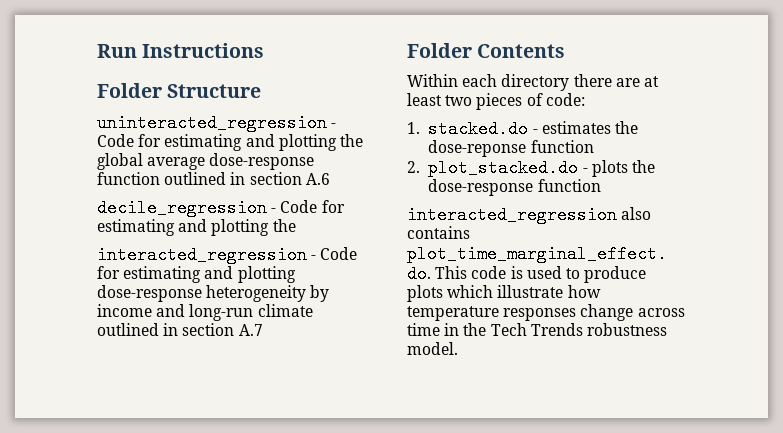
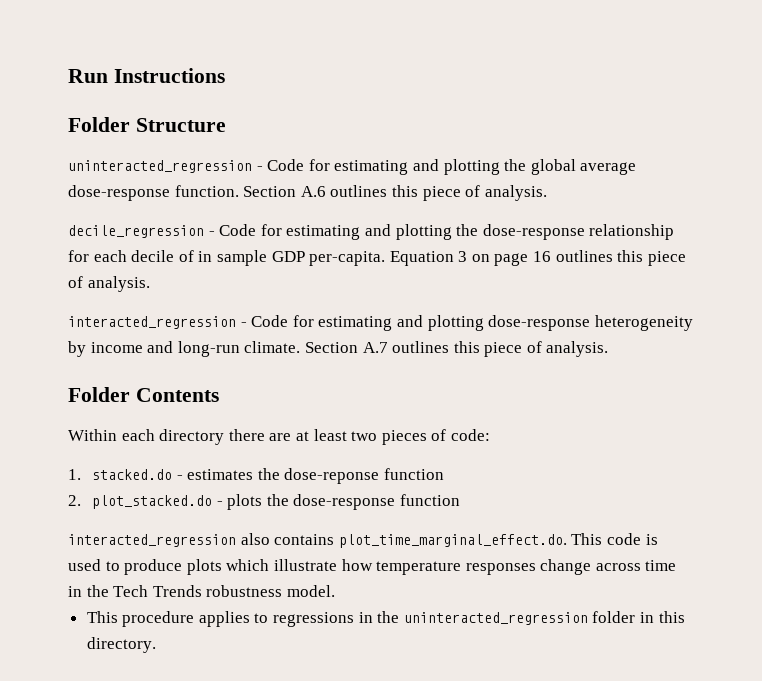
[97,172,330,185] function outlined in section A.6 -> [174,185,547,201] function. Section A.6 outlines this piece of analysis.
(296, 225) none -> [482,224,675,240] [68,250,686,266] [68,276,150,292] dose-response relationship for each decile of in sample GDP per-capita. Equation 3 on page 16 outlines this piece of analysis.
[257,304,313,317] [97,323,263,336] climate outlined in section A.7 -> [244,341,609,357] climate. Section A.7 outlines this piece of analysis.
(458, 348) none -> [86,611,685,627] [86,637,156,653] // This procedure applies to regressions in the uninteracted_regression folder in this directory.

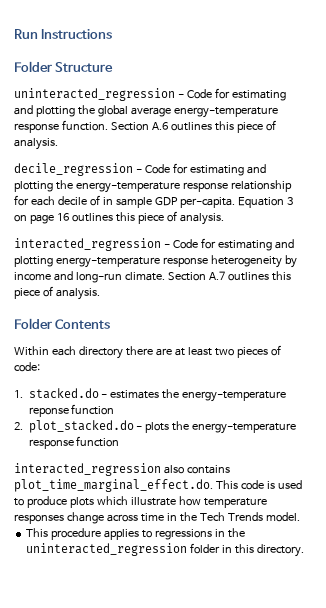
[68,185,170,201] dose-response -> [173,107,278,118] [14,123,59,133] energy-temperature response
[482,224,585,240] dose-response -> [75,182,228,193] energy-temperature response
[488,315,591,331] dose-response -> [55,257,208,268] energy-temperature response
[284,468,380,484] dose-reponse -> [182,391,287,402] [28,407,69,417] energy-temperature reponse
[293,494,396,510] dose-response -> [192,423,297,434] [28,439,74,449] energy-temperature response
[206,585,283,597] robustness -> (263, 516) none

